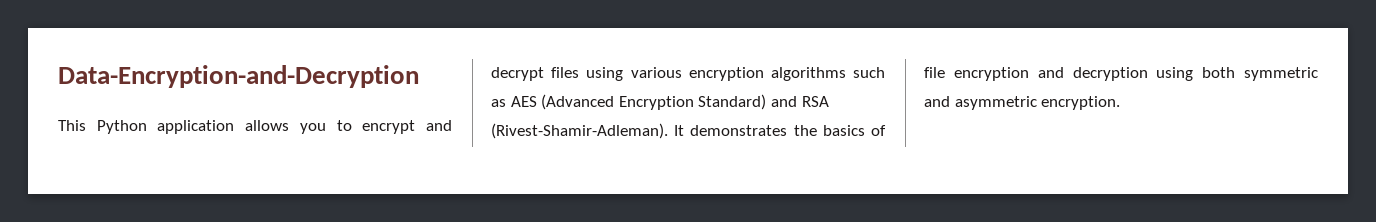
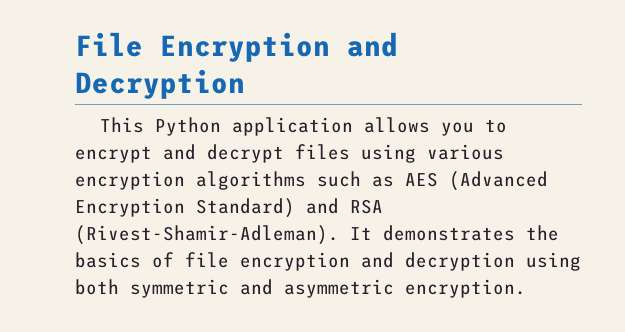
[58,65,419,88] Data-Encryption-and-Decryption -> [75,32,398,62] [75,69,245,99] File Encryption and Decryption

